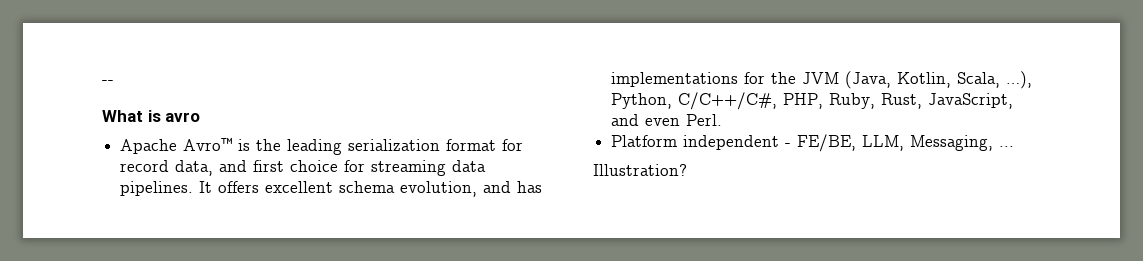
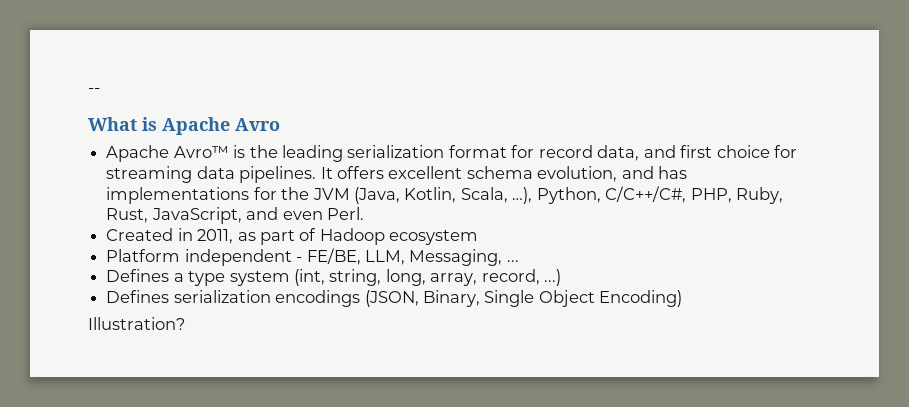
[165,112,201,122] avro -> [162,117,280,135] Apache Avro
(723, 120) none -> [106,228,479,245] // Created in 2011, as part of Hadoop ecosystem
(1015, 146) none -> [106,269,562,286] [106,290,683,307] // Defines a type system (int, string, long, array, record, ...) // Defines serialization encodings (JSON, Binary, Single Object Encoding)

